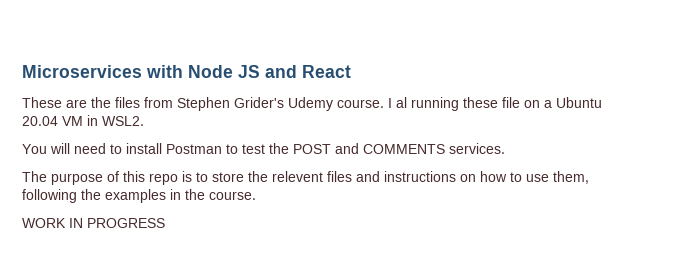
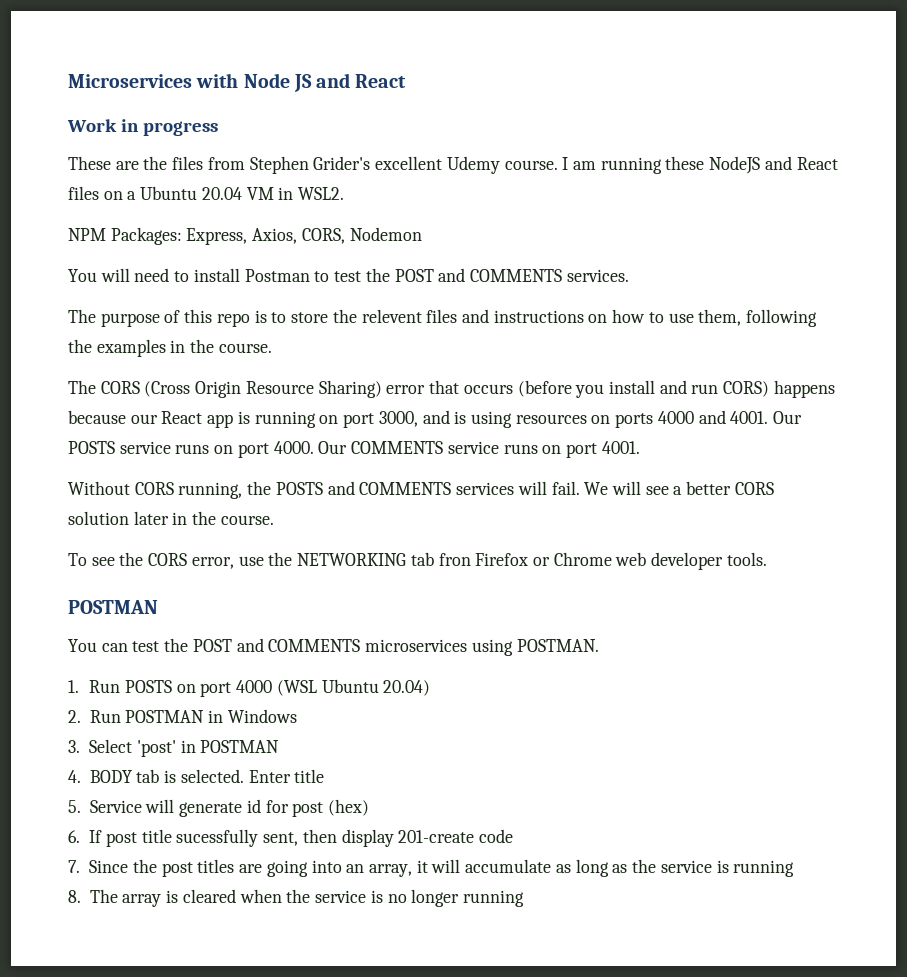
(351, 71) none -> [67,119,218,136] // Work in progress
(284, 102) none -> [375,156,443,170] excellent
[396,97,407,108] al -> [572,161,596,170] am
[502,97,520,108] file -> [709,156,838,174] [68,186,99,200] NodeJS and React files
(144, 121) none -> [68,227,422,245] // NPM Packages: Express, Axios, CORS, Nodemon
[22,218,165,228] WORK IN PROGRESS -> [68,380,835,398] [68,410,803,428] [68,441,640,458] [68,481,774,499] [68,511,274,525] [68,552,767,570] [68,600,158,614] [68,638,599,656] [68,679,431,697] [68,709,297,723] [68,739,280,757] [68,769,325,783] [68,799,370,817] [68,829,514,847] [68,859,795,877] [68,889,524,907] The CORS (Cross Origin Resource Sharing) error that occurs (before you install and run CORS) happens because our React app is running on port 3000, and is using resources on ports 4000 and 4001. Our POSTS service runs on port 4000. Our COMMENTS service runs on port 4001. // Without CORS running, the POSTS and COMMENTS services will fail. We will see a better CORS solution later in the course. // To see the CORS error, use the NETWORKING tab fron Firefox or Chrome web developer tools. // POSTMAN // You can test the POST and COMMENTS microservices using POSTMAN. // 1. Run POSTS on port 4000 (WSL Ubuntu 20.04) // 2. Run POSTMAN in Windows // 3. Select 'post' in POSTMAN // 4. BODY tab is selected. Enter title // 5. Service will generate id for post (hex) // 6. If post title sucessfully sent, then display 201-create code // 7. Since the post titles are going into an array, it will accumulate as long as the service is running // 8. The array is cleared when the service is no longer running

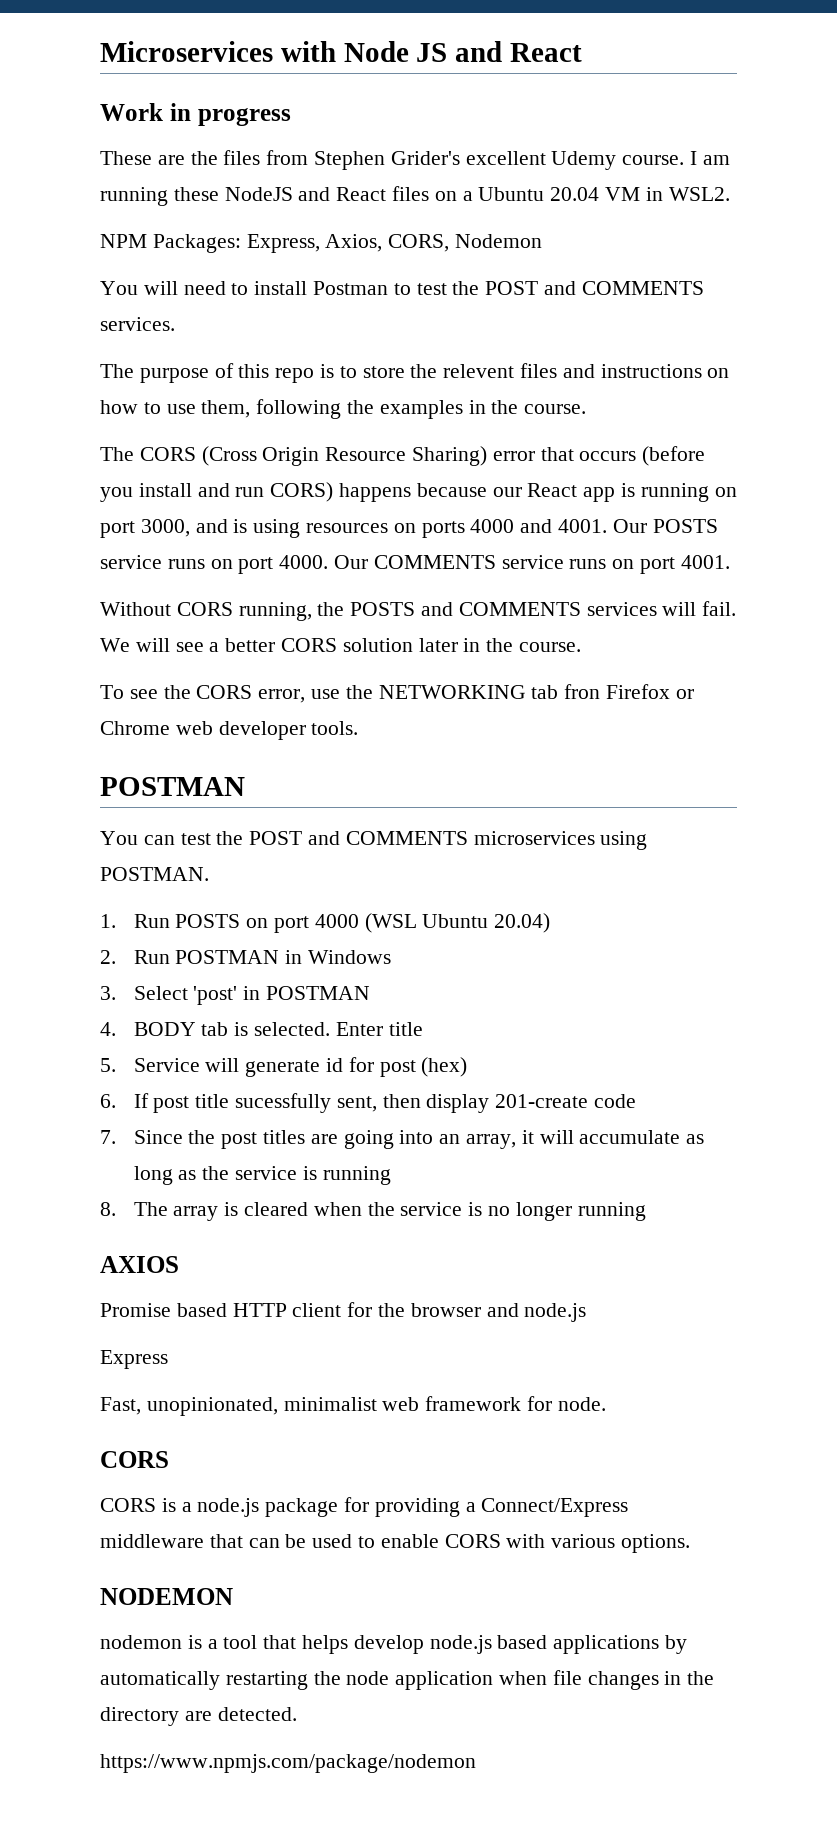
(524, 898) none -> [100,1256,179,1273] [100,1302,587,1322] [100,1350,168,1369] [100,1396,606,1416] [100,1451,169,1468] [100,1497,629,1517] [100,1534,691,1553] [100,1588,233,1605] [100,1635,688,1654] [100,1670,715,1690] [100,1707,297,1726] [100,1754,476,1773] // AXIOS // Promise based HTTP client for the browser and node.js // Express // Fast, unopinionated, minimalist web framework for node. // CORS // CORS is a node.js package for providing a Connect/Express middleware that can be used to enable CORS with various options. // NODEMON // nodemon is a tool that helps develop node.js based applications by automatically restarting the node application when file changes in the directory are detected. // https://www.npmjs.com/package/nodemon

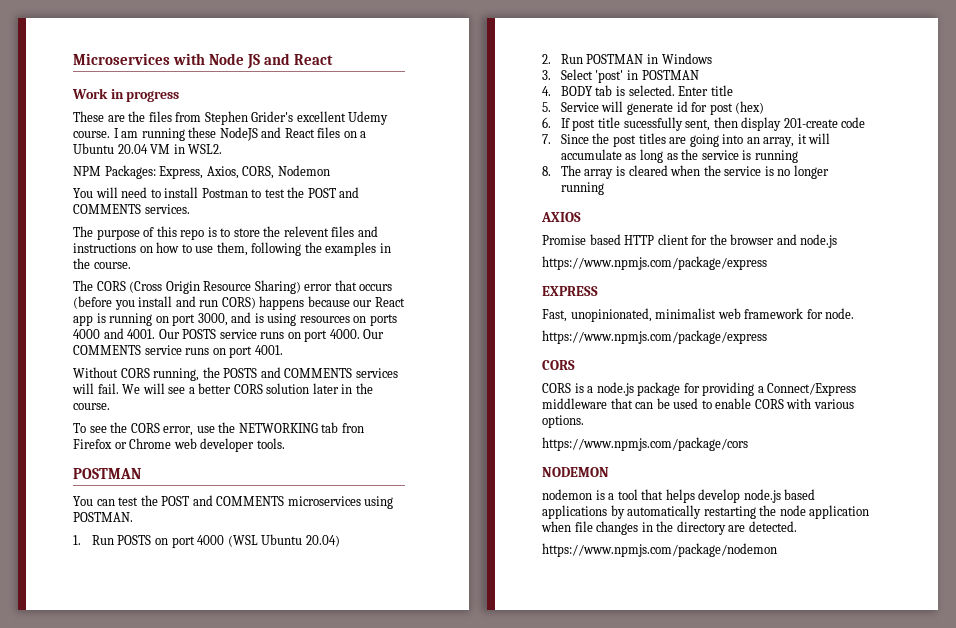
[100,1350,168,1369] Express -> [542,256,767,270] [542,286,598,296] https://www.npmjs.com/package/express // EXPRESS
(606, 1404) none -> [542,330,767,344] // https://www.npmjs.com/package/express
(691, 1543) none -> [542,437,748,451] // https://www.npmjs.com/package/cors

